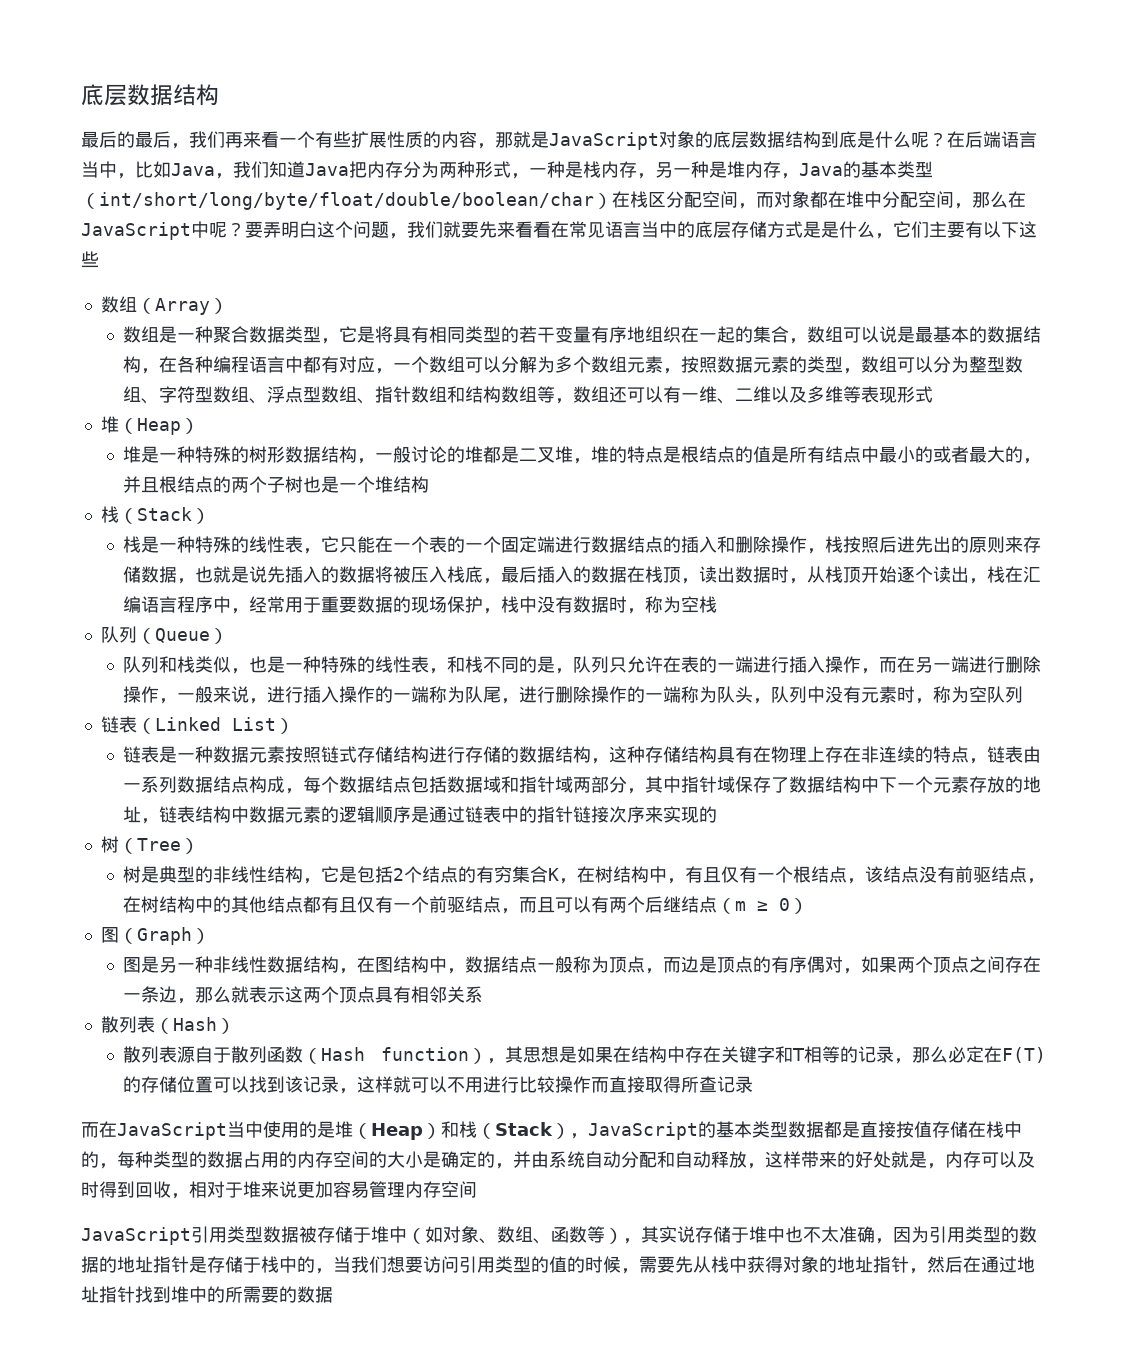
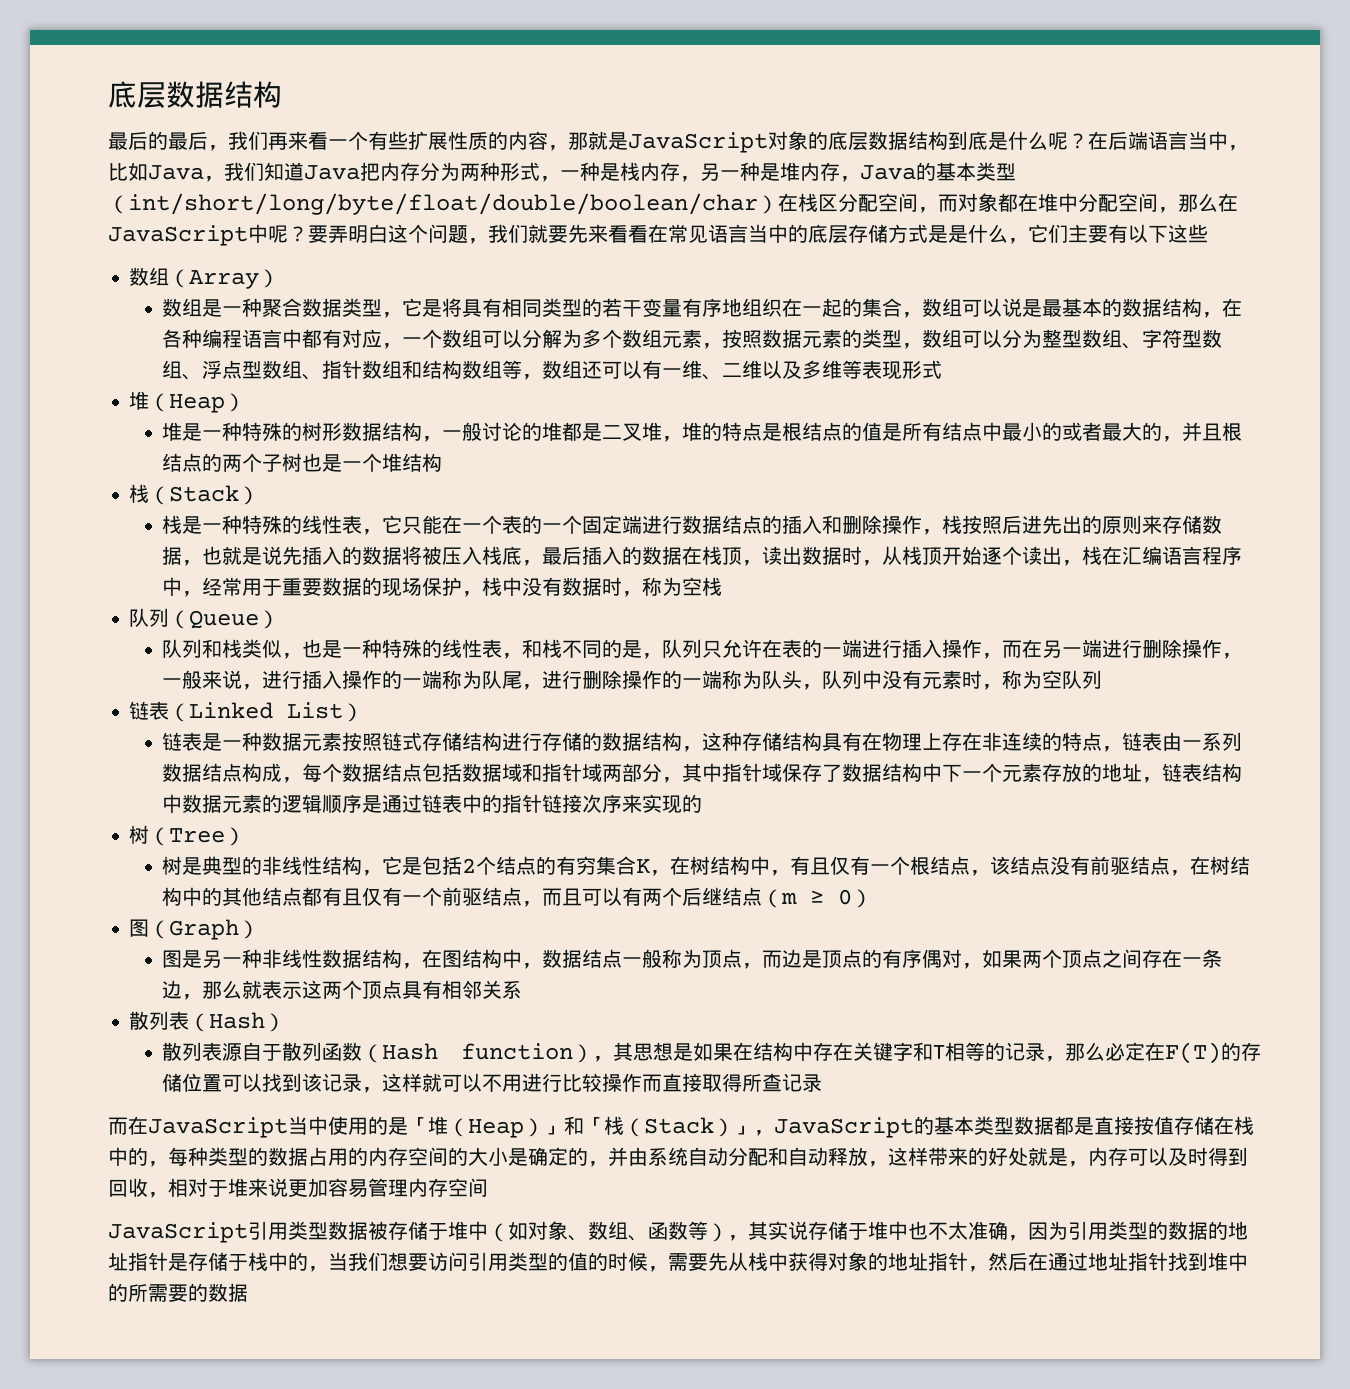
[335,1121,570,1140] 堆（Heap）和栈（Stack） -> [408,1116,754,1138] 「堆（Heap）」和「栈（Stack）」

